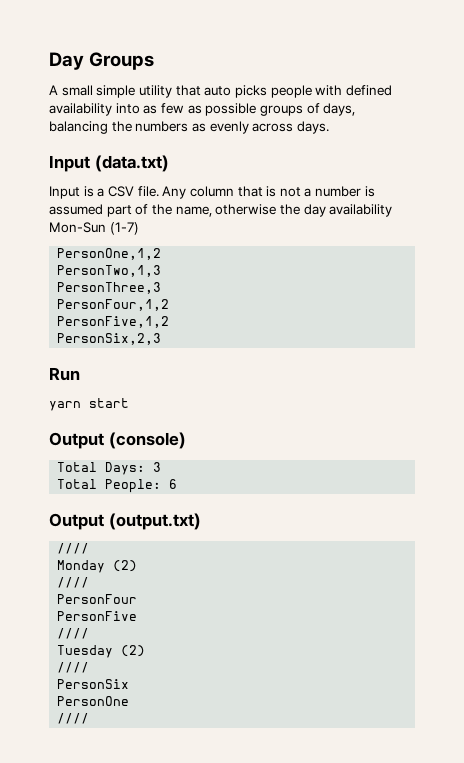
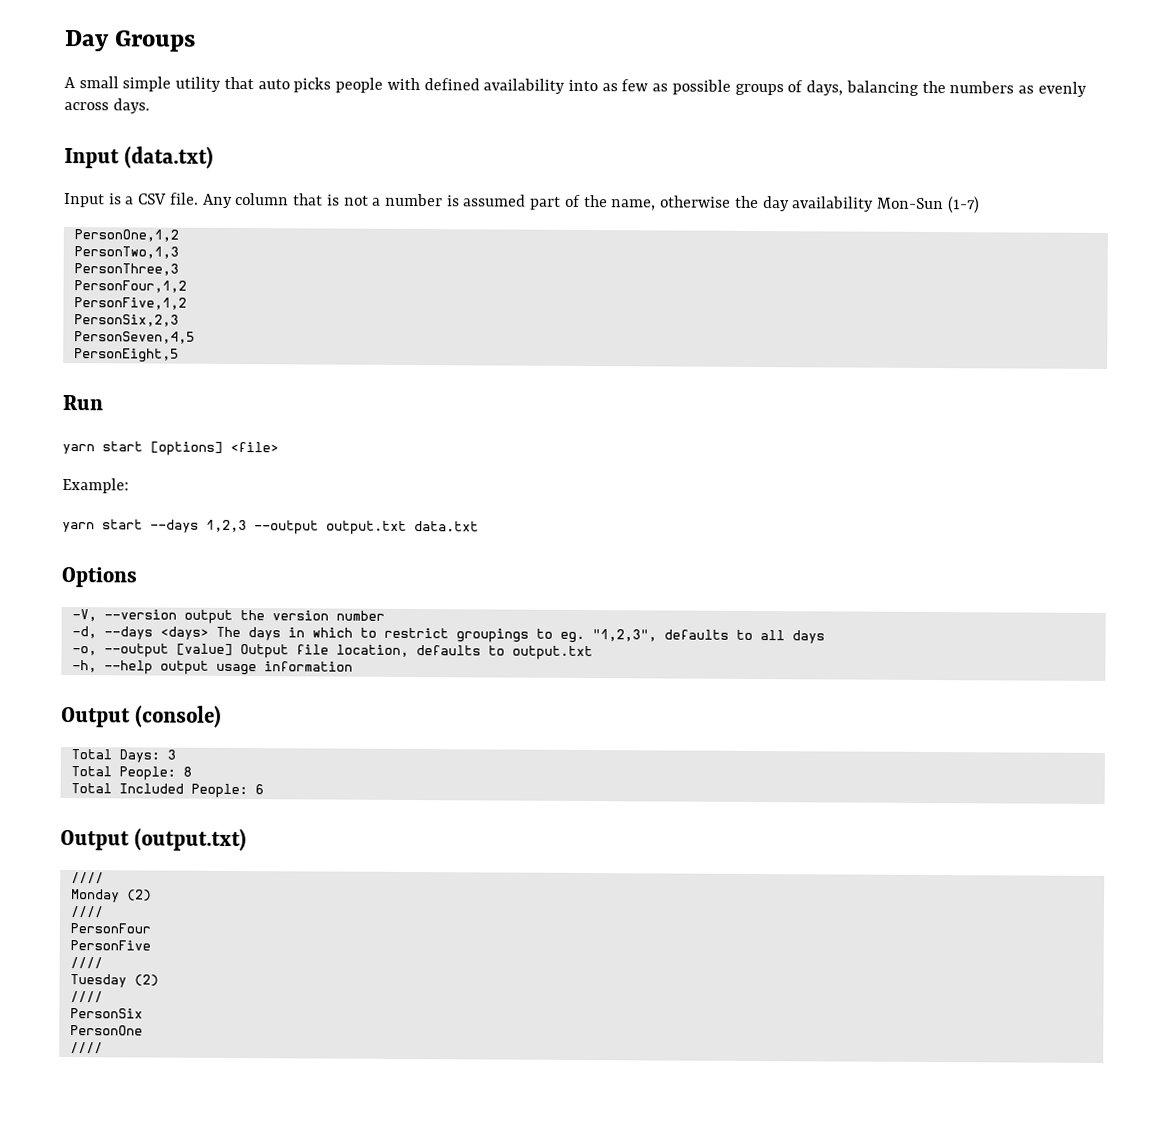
(162, 339) none -> [73,331,195,344] [73,348,179,363] // PersonSeven,4,5 // PersonEight,5
(129, 403) none -> [150,441,279,456] [62,477,129,494] [62,519,479,535] [61,566,137,588] [71,609,385,624] [71,626,825,644] [71,643,593,661] [71,660,353,676] [options] <file> // Example: // yarn start --days 1,2,3 --output output.txt data.txt // Options // -V, --version output the version number // -d, --days <days> The days in which to restrict groupings to eg. "1,2,3", defaults to all days // -o, --output [value] Output file location, defaults to output.txt // -h, --help output usage information
(162, 486) none -> [182,766,192,777] [70,783,248,799] 8 // Total Included People:

